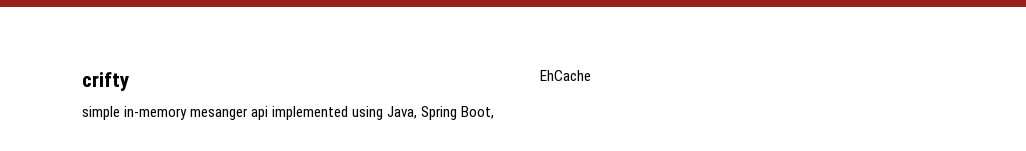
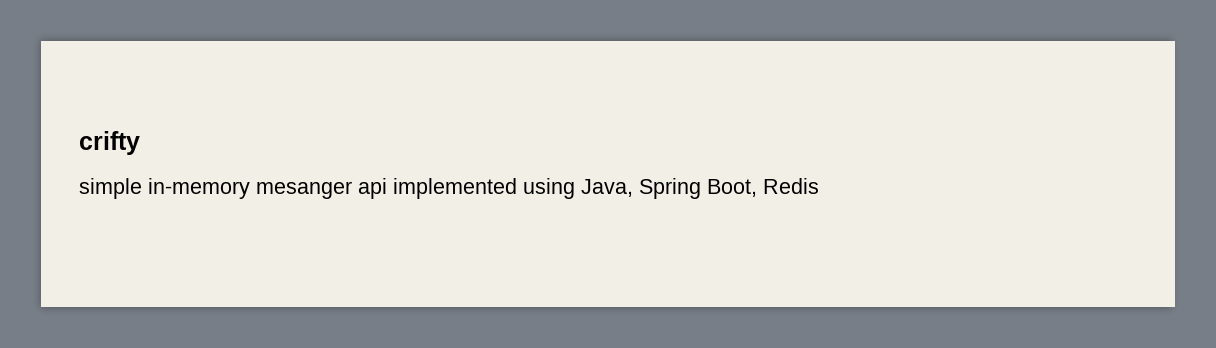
[540,70,591,81] EhCache -> [763,178,819,194] Redis

